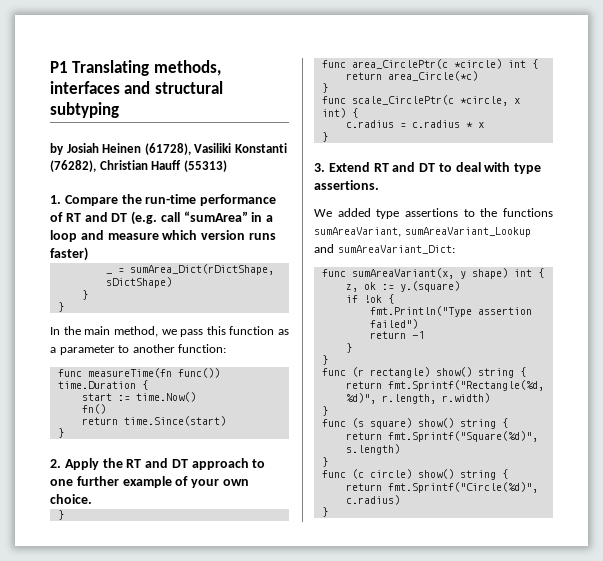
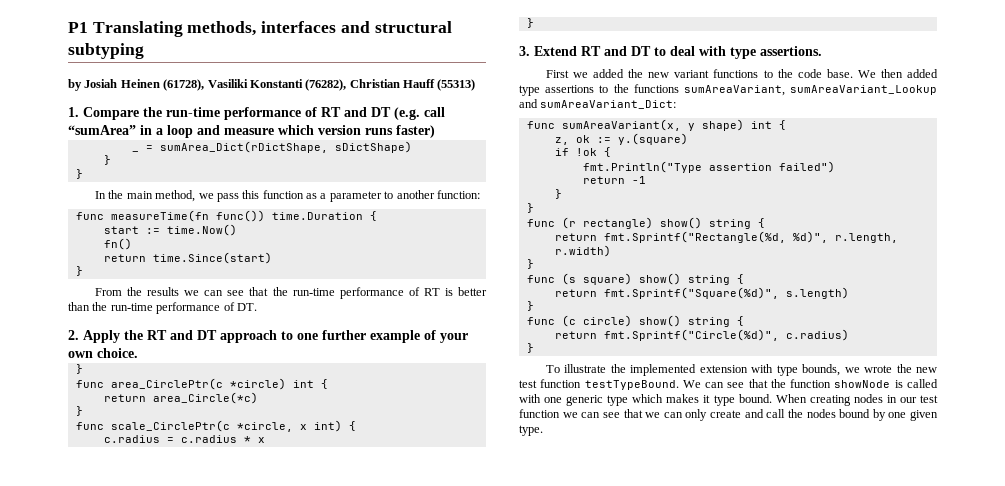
(64, 433) none -> [95,287,487,299] [68,302,257,314] // From the results we can see that the run-time performance of RT is better than the run-time performance of DT.
[314,209,332,217] We -> [546,69,903,78] First we added the new variant functions to the code base. We then
(328, 512) none -> [546,364,938,376] [519,379,938,390] [519,394,938,406] [519,409,938,421] [519,425,543,436] // To illustrate the implemented extension with type bounds, we wrote the new test function testTypeBound. We can see that the function showNode is called with one generic type which makes it type bound. When creating nodes in our test function we can see that we can only create and call the nodes bound by one given type.

